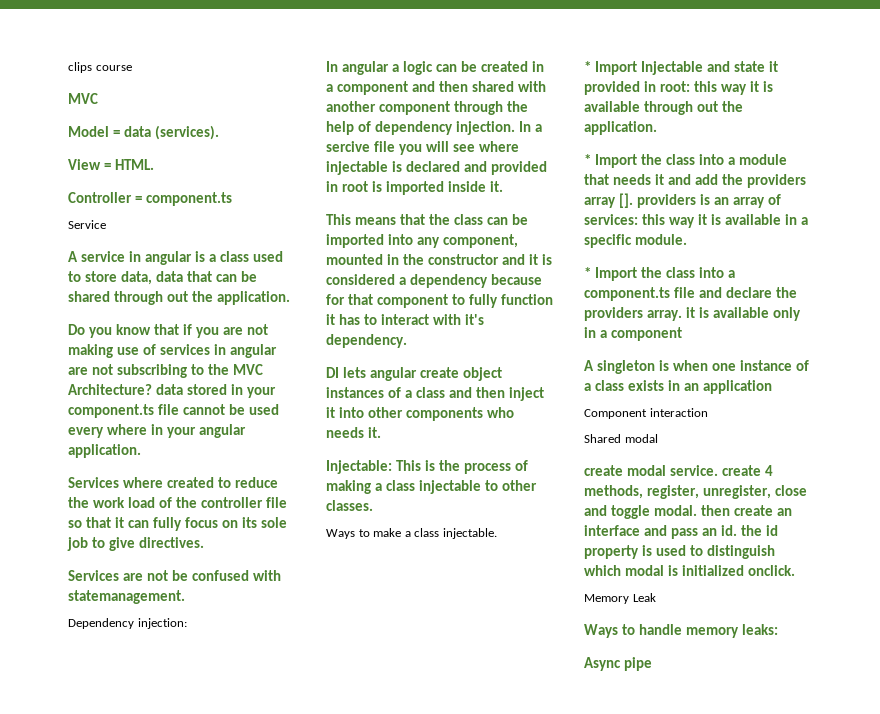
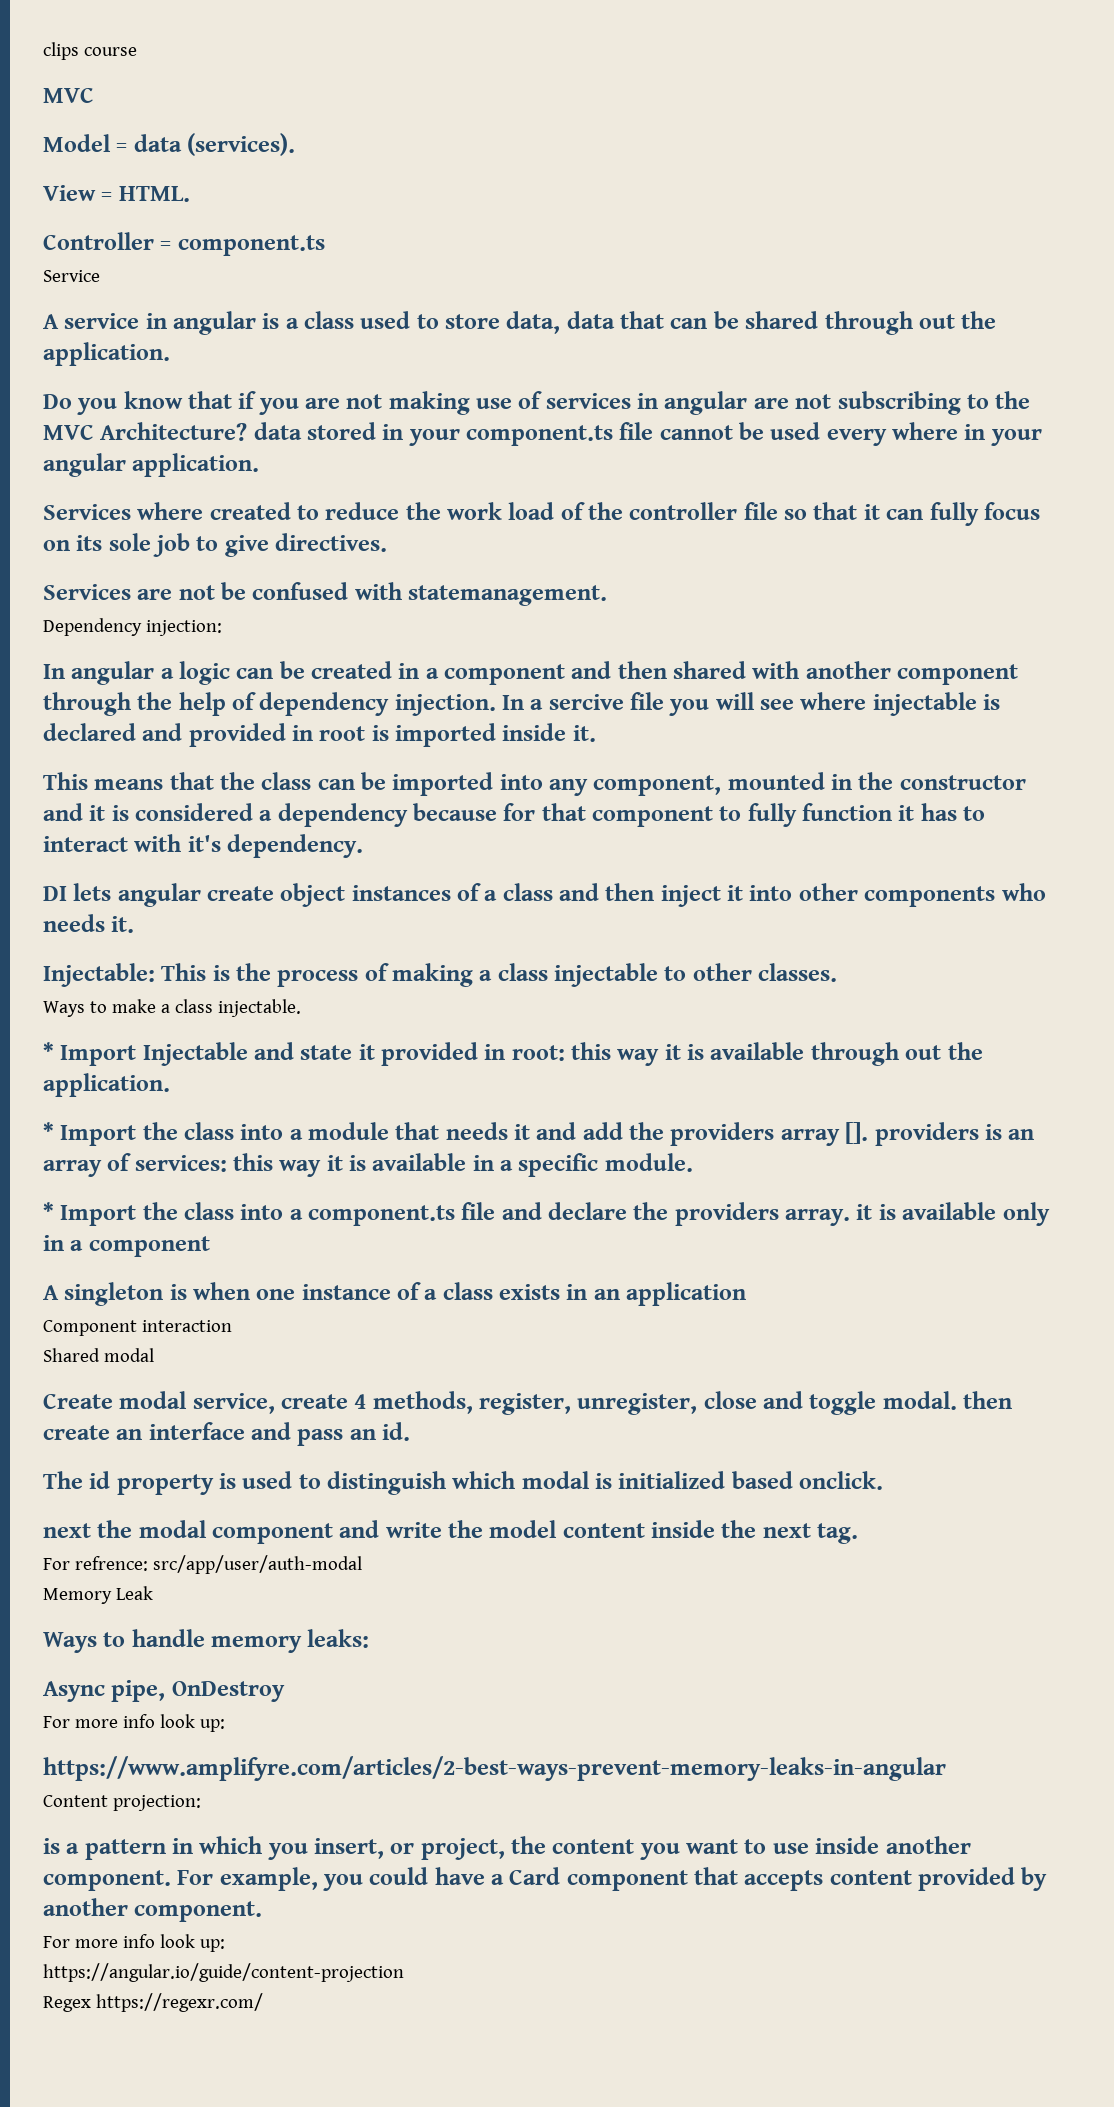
[584,465,719,476] create modal service. -> [43,1391,275,1414] Create modal service,
[741,525,763,536] the -> [43,1471,83,1489] // The
(745, 570) none -> [731,1471,793,1489] based
(796, 570) none -> [43,1520,859,1544] [43,1555,362,1574] // next the modal component and write the model content inside the next tag. // For refrence: src/app/user/auth-modal
[624,657,653,671] pipe -> [111,1680,285,1702] [43,1714,225,1732] [43,1756,946,1781] [43,1795,201,1811] [43,1836,971,1860] [43,1867,1048,1891] [43,1898,263,1922] [43,1934,225,1952] [43,1963,404,1982] [43,1993,263,2012] pipe, OnDestroy // For more info look up: // https://www.amplifyre.com/articles/2-best-ways-prevent-memory-leaks-in-angular // Content projection: // is a pattern in which you insert, or project, the content you want to use inside another component. For example, you could have a Card component that accepts content provided by another component. // For more info look up: // https://angular.io/guide/content-projection // Regex https://regexr.com/

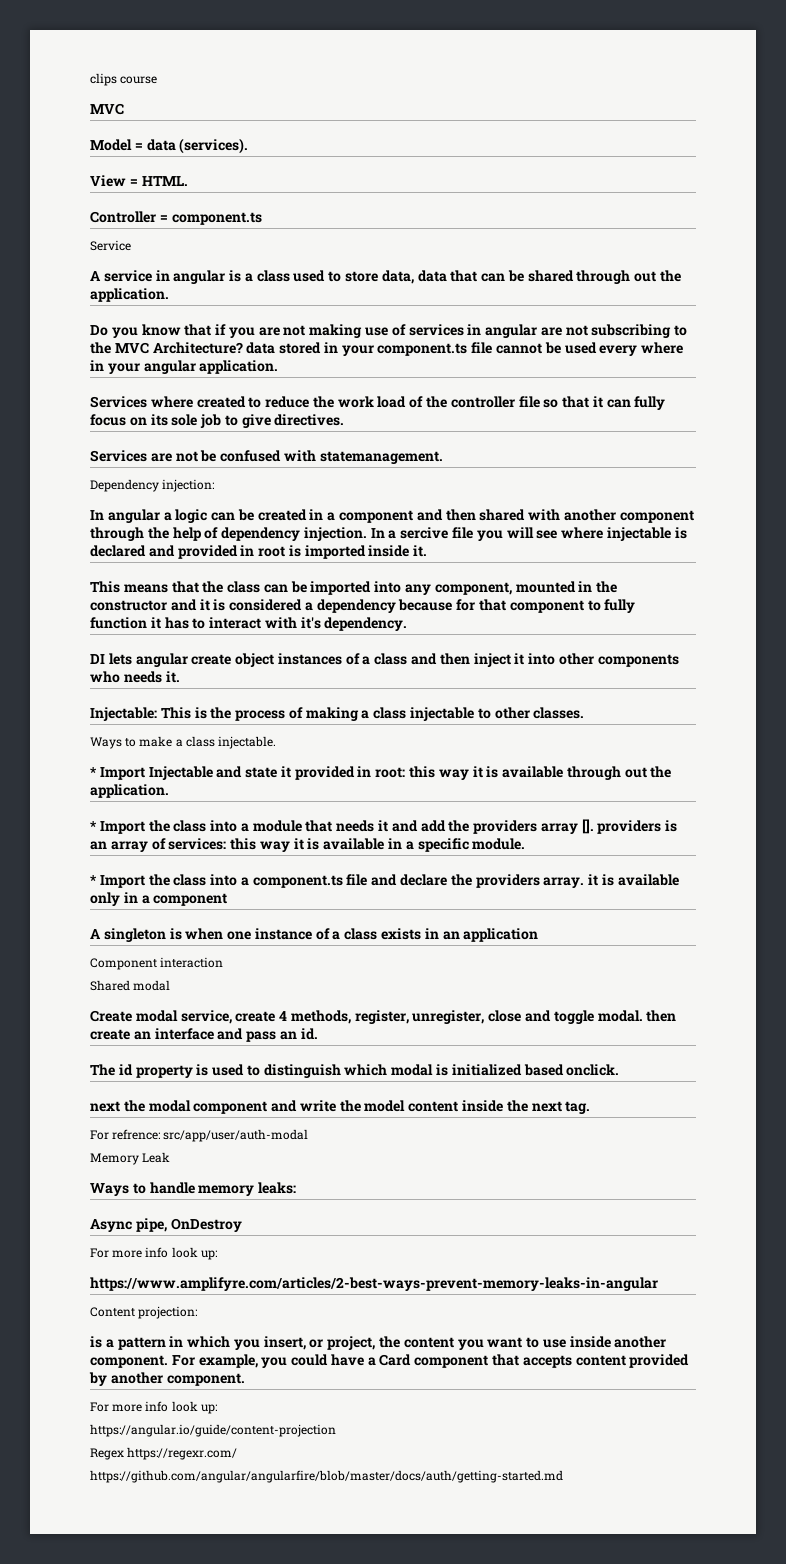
(263, 2002) none -> [90,1470,563,1483] // https://github.com/angular/angularfire/blob/master/docs/auth/getting-started.md

